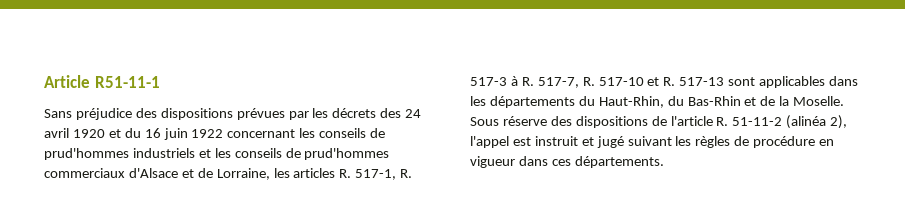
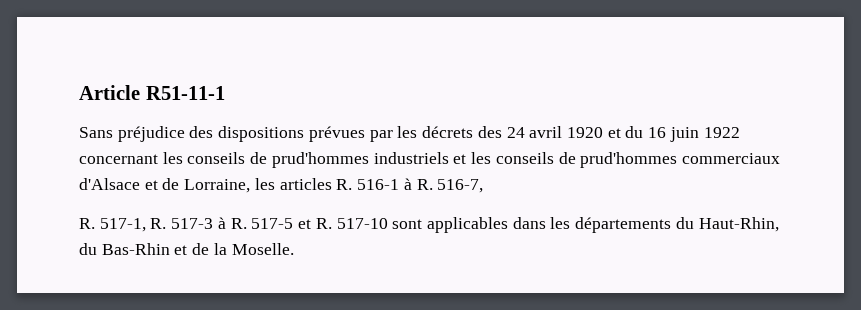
(352, 173) none -> [357,178,484,193] [79,218,95,229] 516-1 à R. 516-7, // R.
[537,77,725,88] 517-7, R. 517-10 et R. 517-13 -> [251,218,388,229] 517-5 et R. 517-10
[470,115,848,129] [470,136,835,148] [470,156,664,168] Sous réserve des dispositions de l'article R. 51-11-2 (alinéa 2), l'appel est instruit et jugé suivant les règles de procédure en vigueur dans ces départements. -> (294, 249) none

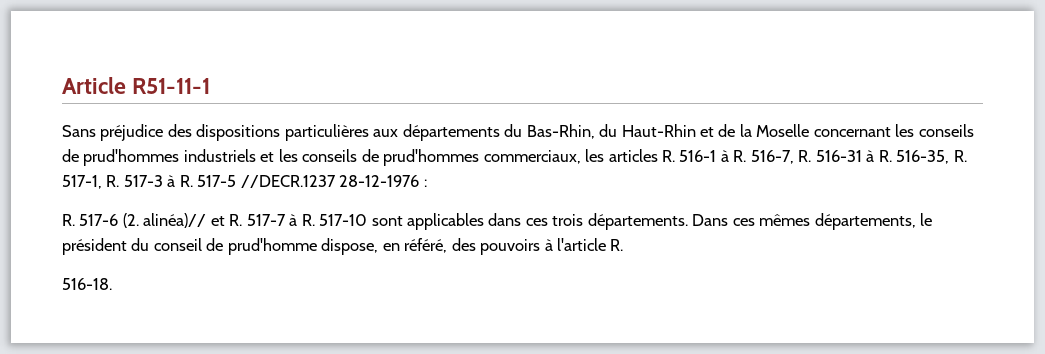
[308,126,740,142] prévues par les décrets des 24 avril 1920 et du 16 juin 1922 -> [284,124,810,141] particulières aux départements du Bas-Rhin, du Haut-Rhin et de la Moselle
[681,153,780,164] [79,178,251,193] commerciaux d'Alsace et de Lorraine, -> [483,150,581,164] commerciaux,
(484, 186) // -> [798,150,950,164] R. 516-31 à R. 516-35,
[298,217,779,233] [79,243,294,255] et R. 517-10 sont applicables dans les départements du Haut-Rhin, du Bas-Rhin et de la Moselle. -> [240,175,427,188] [62,213,933,230] [62,238,624,255] [62,278,112,290] //DECR.1237 28-12-1976 : // R. 517-6 (2. alinéa)// et R. 517-7 à R. 517-10 sont applicables dans ces trois départements. Dans ces mêmes départements, le président du conseil de prud'homme dispose, en référé, des pouvoirs à l'article R. // 516-18.

